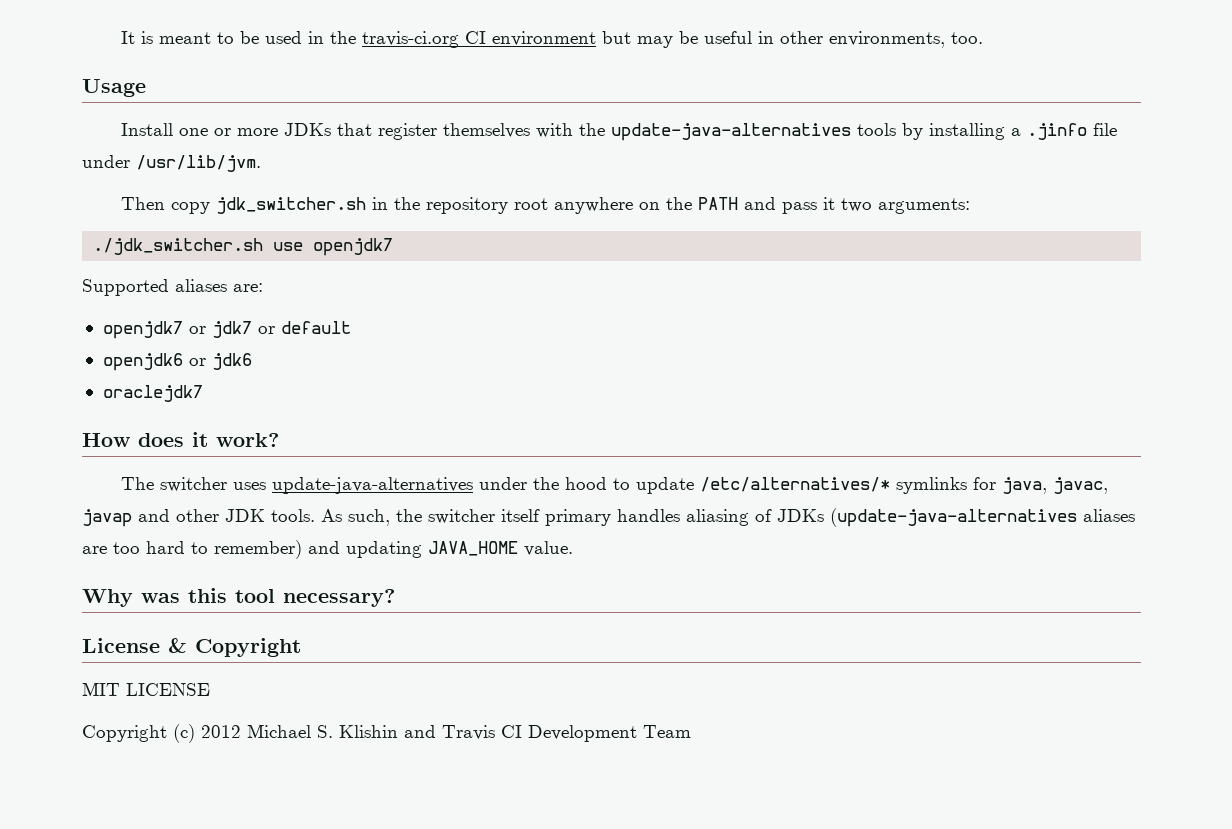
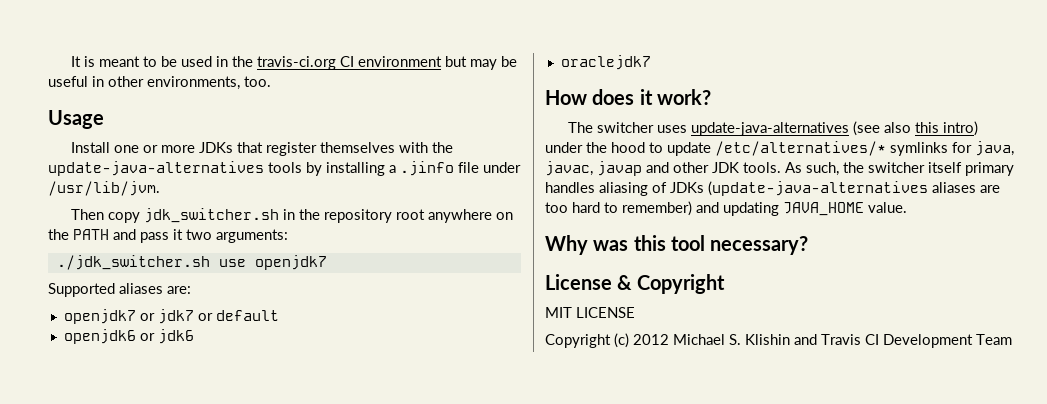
(474, 485) none -> [852,121,978,136] (see also this intro)

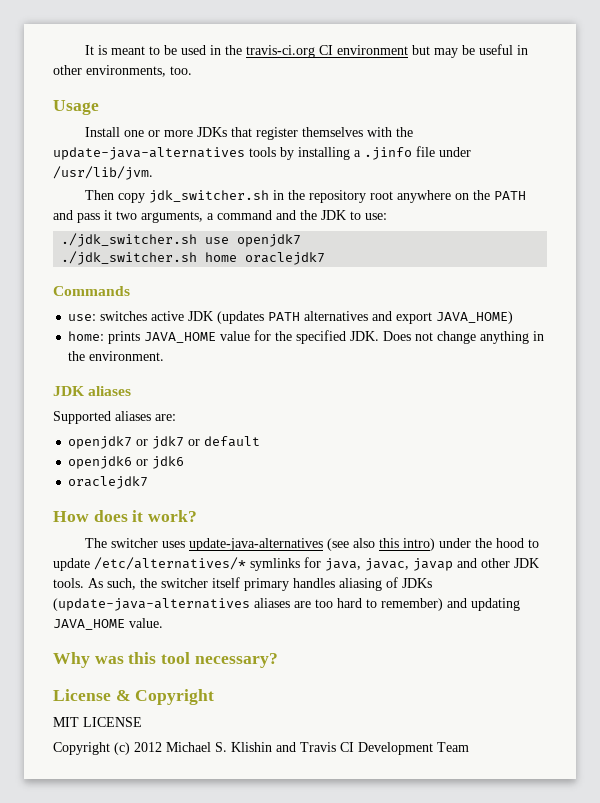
[216,229,288,243] [56,255,327,270] arguments: // ./jdk_switcher.sh use openjdk7 -> [141,210,387,223] [61,233,302,247] [61,251,326,265] [53,286,130,296] [68,311,514,324] [68,330,545,344] [68,351,165,361] [53,386,132,396] arguments, a command and the JDK to use: // ./jdk_switcher.sh use openjdk7 // ./jdk_switcher.sh home oraclejdk7 // Commands // use: switches active JDK (updates PATH alternatives and export JAVA_HOME) // home: prints JAVA_HOME value for the specified JDK. Does not change anything in the environment. // JDK aliases

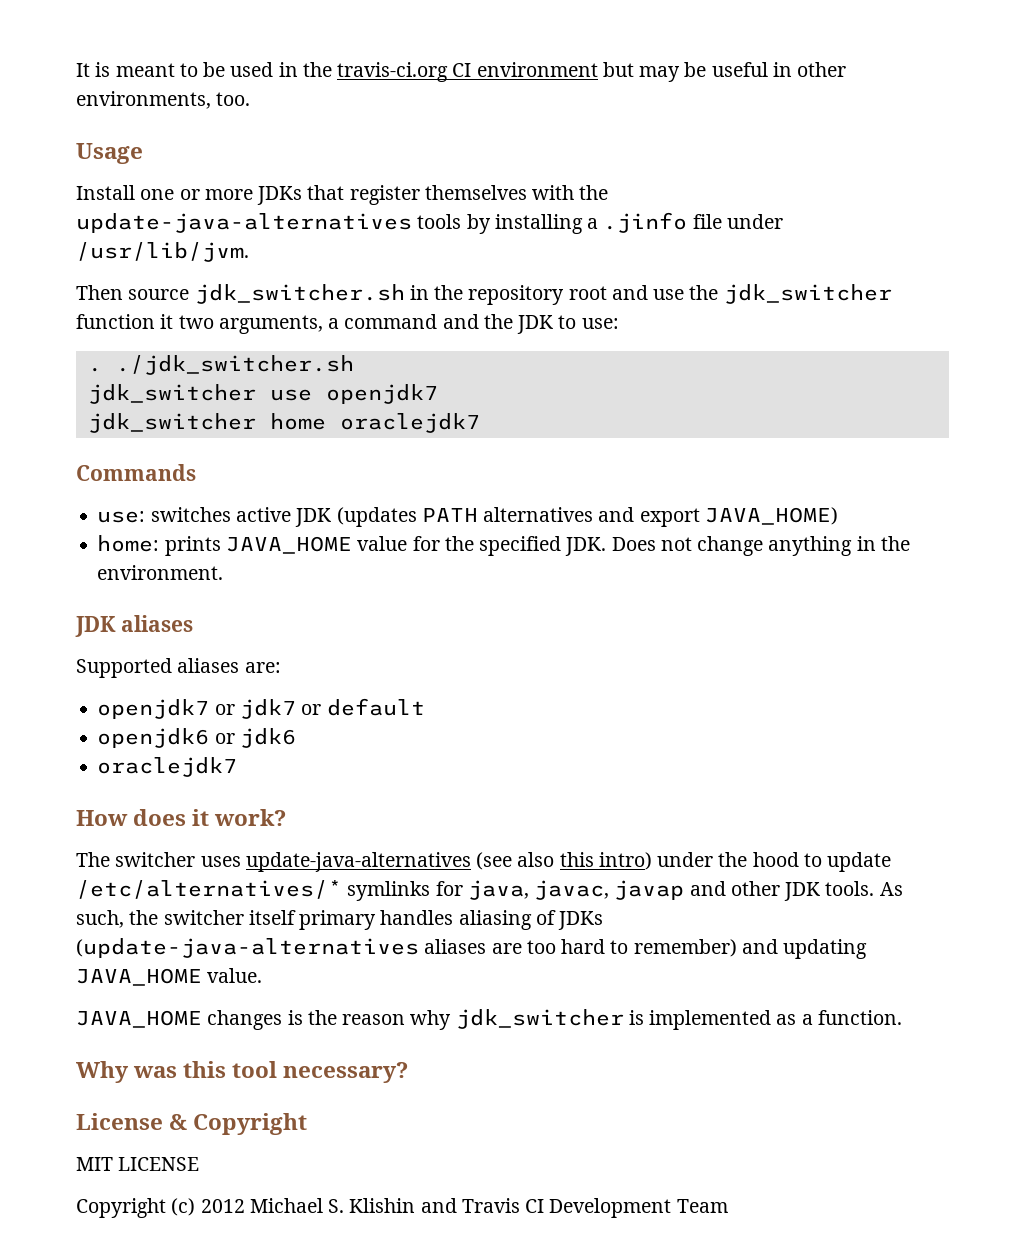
[117,193,145,203] copy -> [128,289,190,300] source
[396,190,526,203] [53,210,100,223] anywhere on the PATH and pass -> [611,284,892,304] [76,314,155,329] and use the jdk_switcher function
[61,233,198,247] ./jdk_switcher.sh -> [87,355,354,375] [87,384,256,404] . ./jdk_switcher.sh // jdk_switcher
[61,251,198,265] ./jdk_switcher.sh -> [87,413,256,433] jdk_switcher
(163, 623) none -> [76,1009,902,1030] // JAVA_HOME changes is the reason why jdk_switcher is implemented as a function.

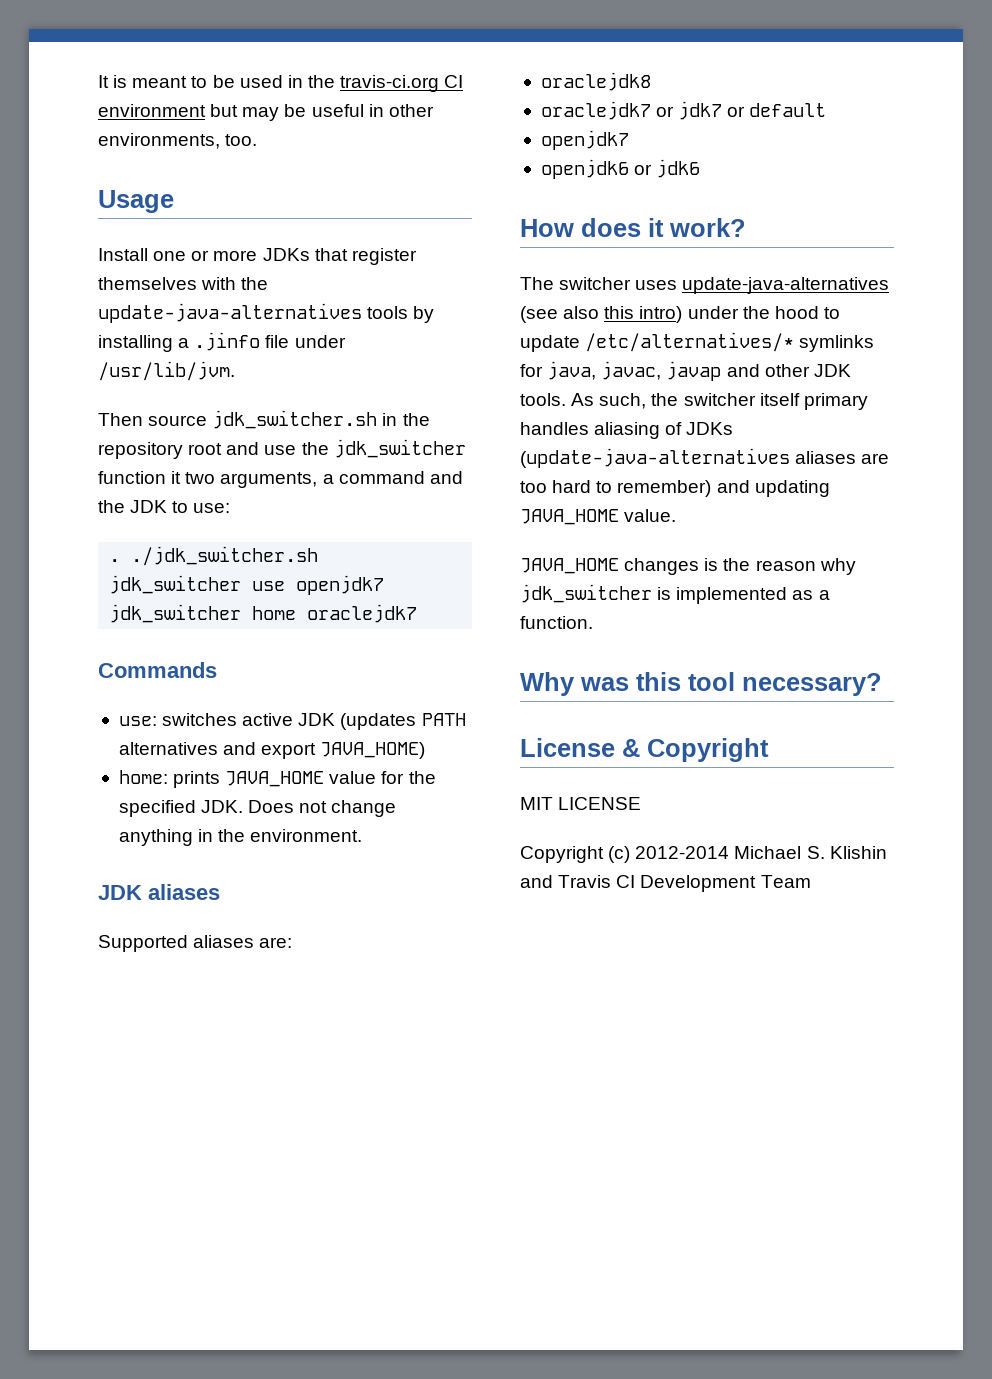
[97,699,210,719] openjdk7 -> [540,72,651,91] [540,101,651,120] oraclejdk8 // oraclejdk7
(425, 707) none -> [540,130,629,150] // openjdk7
[97,757,238,777] // oraclejdk7 -> (701, 168) none
[200,1199,245,1213] 2012 -> [635,846,730,859] 2012-2014

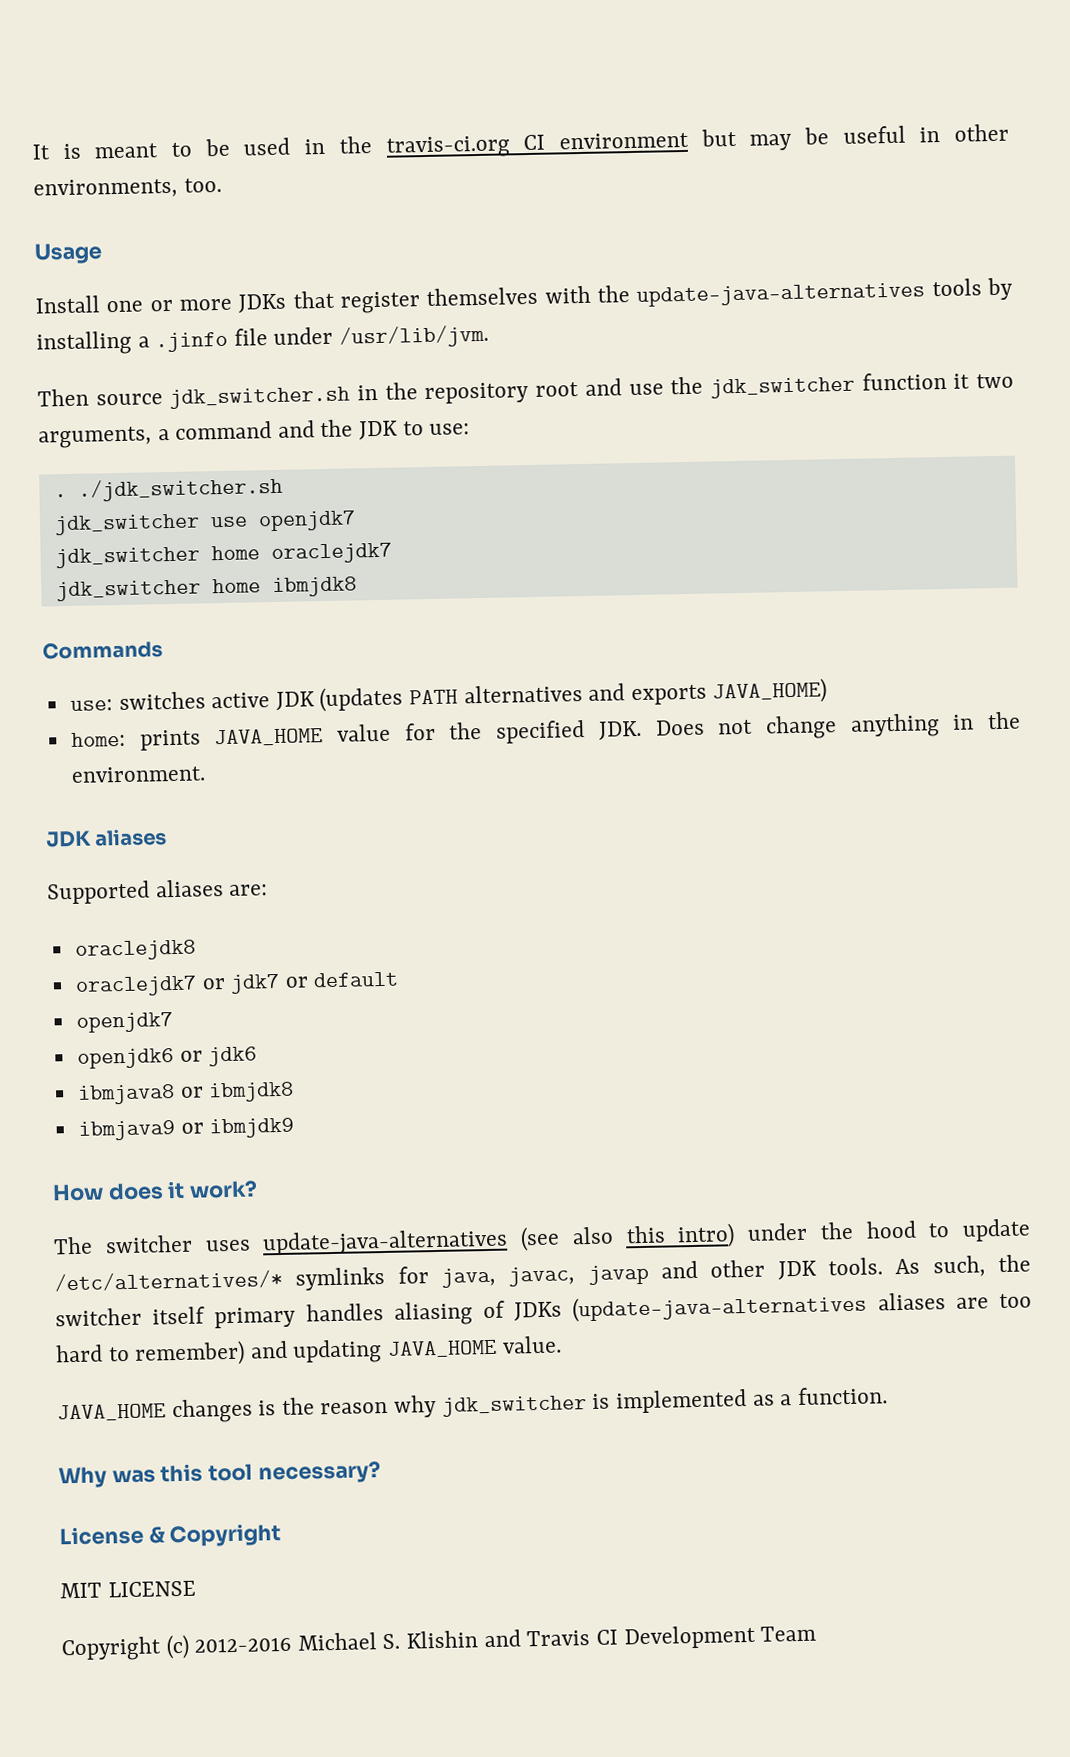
(418, 613) none -> [55,576,357,602] // jdk_switcher home ibmjdk8
[261,743,317,759] export -> [630,684,707,706] exports
(701, 168) none -> [76,1081,295,1105] [77,1117,295,1141] // ibmjava8 or ibmjdk8 // ibmjava9 or ibmjdk9
[635,846,730,859] 2012-2014 -> [194,1636,293,1653] 2012-2016

